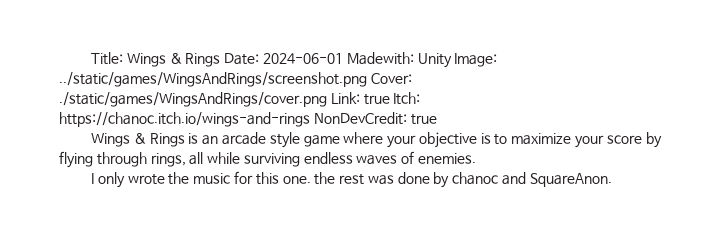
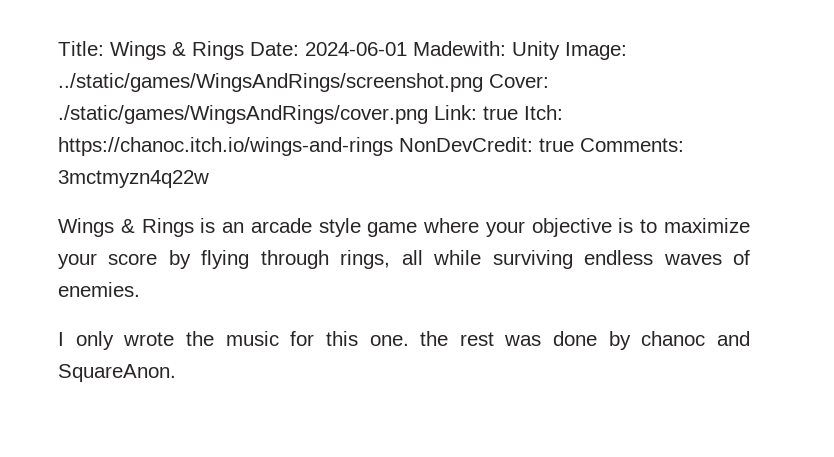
(437, 119) none -> [580,138,684,152] [58,170,209,188] Comments: 3mctmyzn4q22w

